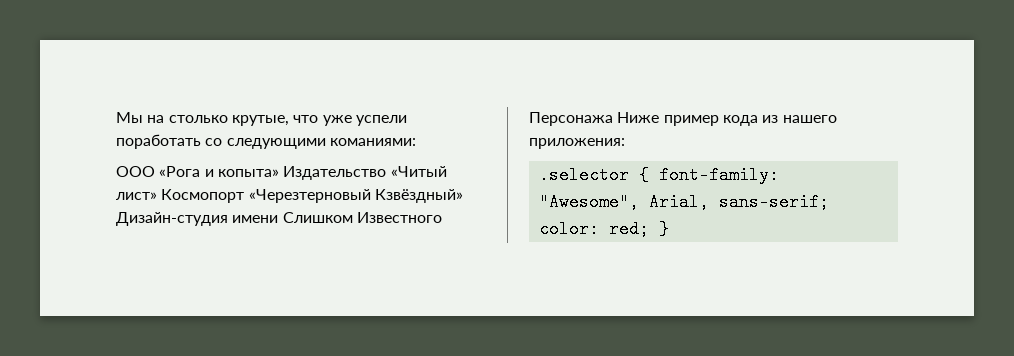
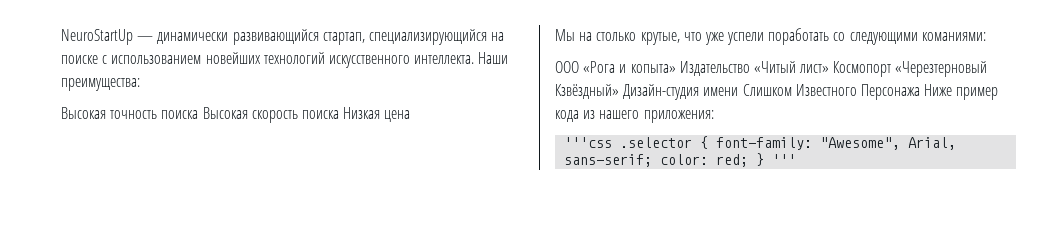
(116, 117) none -> [61,29,505,45] [61,52,509,68] [61,78,140,91] [61,107,411,123] NeuroStartUp — динамически развивающийся стартап, специализирующийся на поиске с использованием новейших технологий искусственного интеллекта. Наши преимущества: // Высокая точность поиска Высокая скорость поиска Низкая цена //
(625, 143) none -> [564,137,613,148] '''css
(669, 229) none -> [772,154,797,165] '''

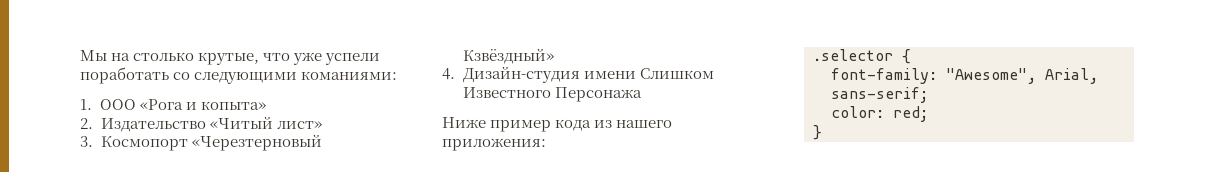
[61,29,505,45] [61,52,509,68] [61,78,140,91] [61,107,411,123] NeuroStartUp — динамически развивающийся стартап, специализирующийся на поиске с использованием новейших технологий искусственного интеллекта. Наши преимущества: // Высокая точность поиска Высокая скорость поиска Низкая цена // -> (80, 55) none
(986, 36) none -> [80,99,92,110] 1.
(676, 68) none -> [80,118,93,129] // 2.
(830, 68) none -> [80,136,93,147] // 3.
(619, 91) none -> [442,68,455,80] // 4.
(920, 92) none -> (642, 94) //
[564,137,613,148] '''css -> (546, 144) none
(709, 142) none -> (911, 56) //
(653, 160) none -> (928, 95) //
[756,153,797,166] } ''' -> [813,125,822,140] // }

